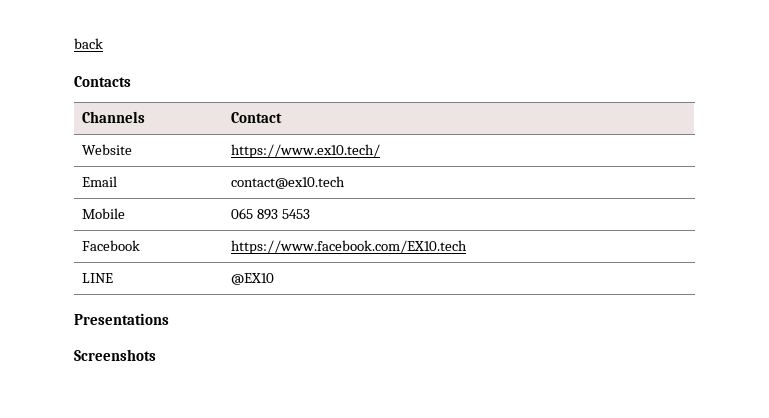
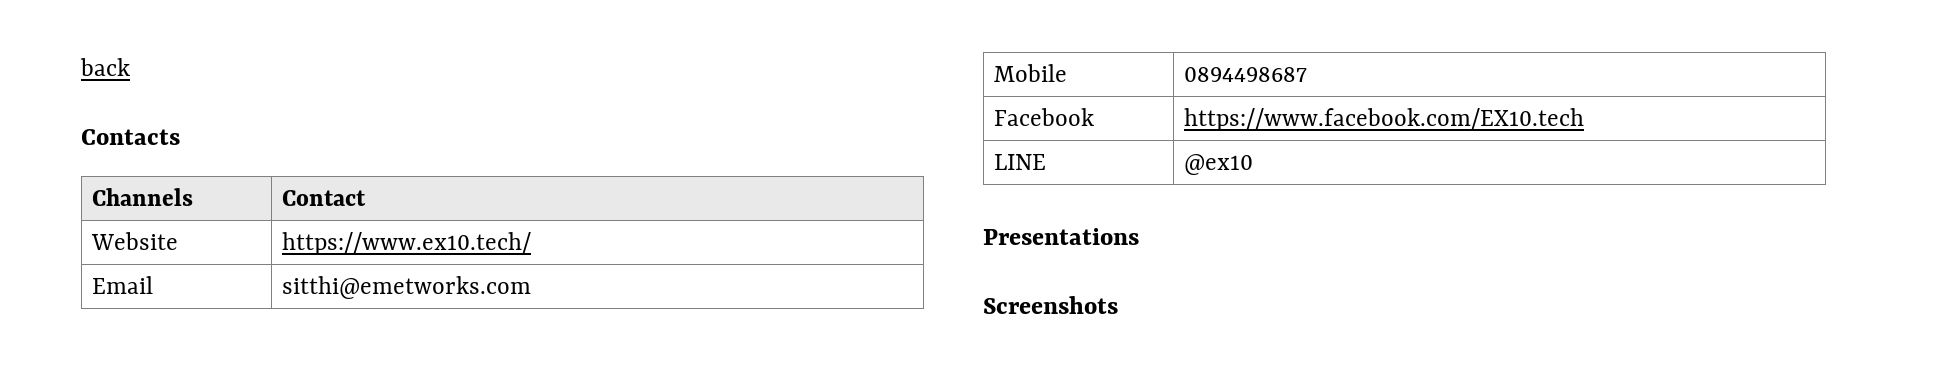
[230,176,345,189] contact@ex10.tech -> [281,276,531,299] sitthi@emetworks.com
[230,208,310,220] 065 893 5453 -> [1183,67,1307,82] 0894498687
[230,273,274,285] @EX10 -> [1183,154,1253,175] @ex10

